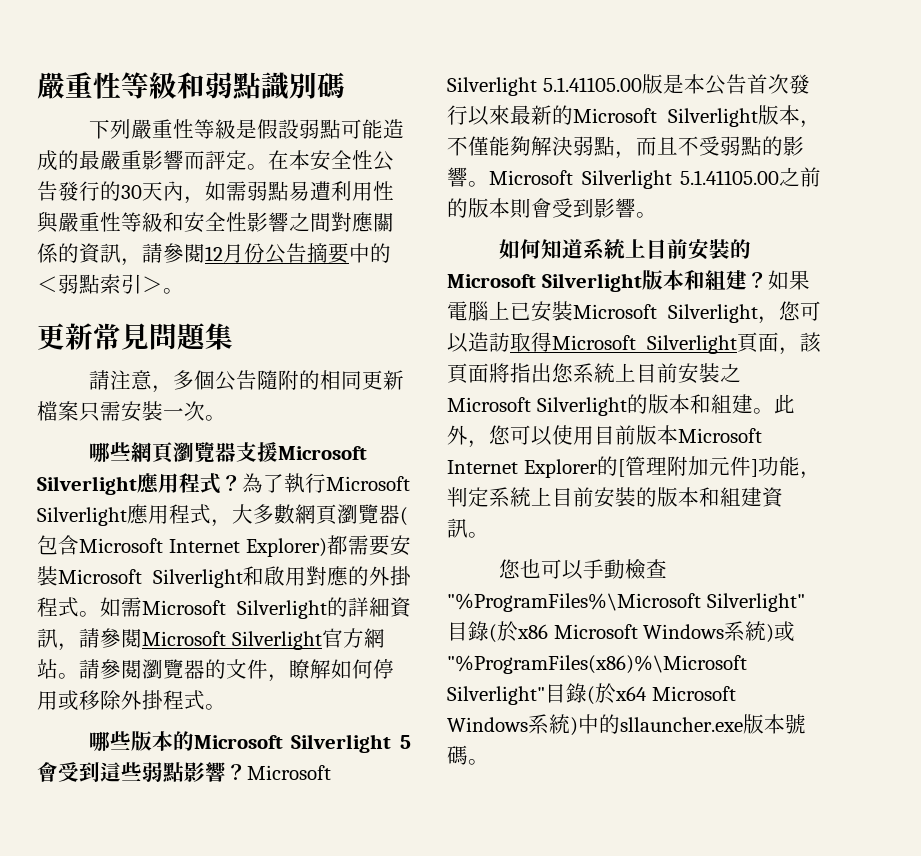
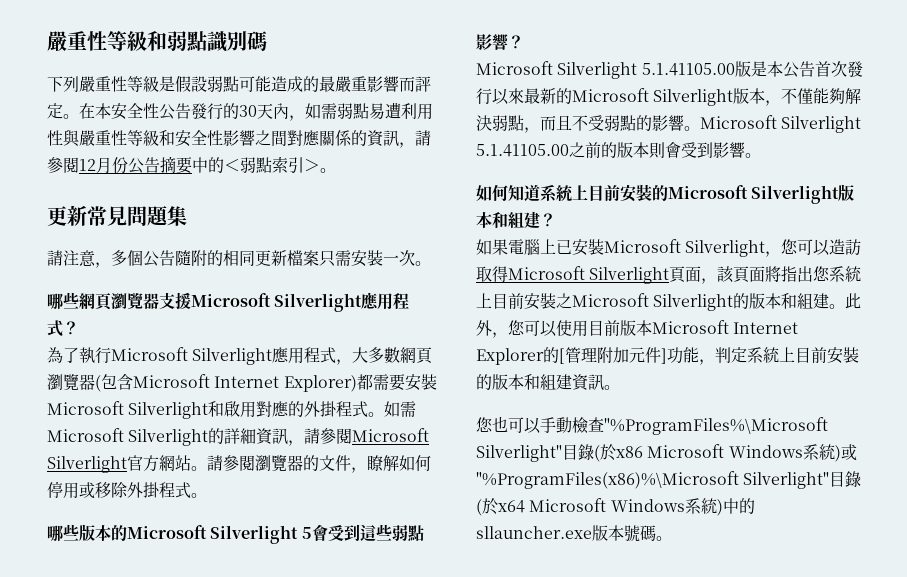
(242, 483) none -> (79, 328) //
(247, 772) none -> (524, 42) //
(768, 280) none -> (556, 220) //

